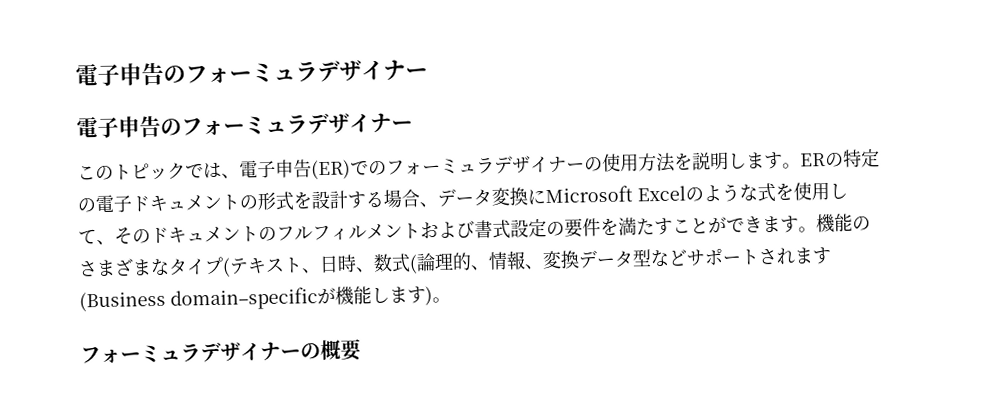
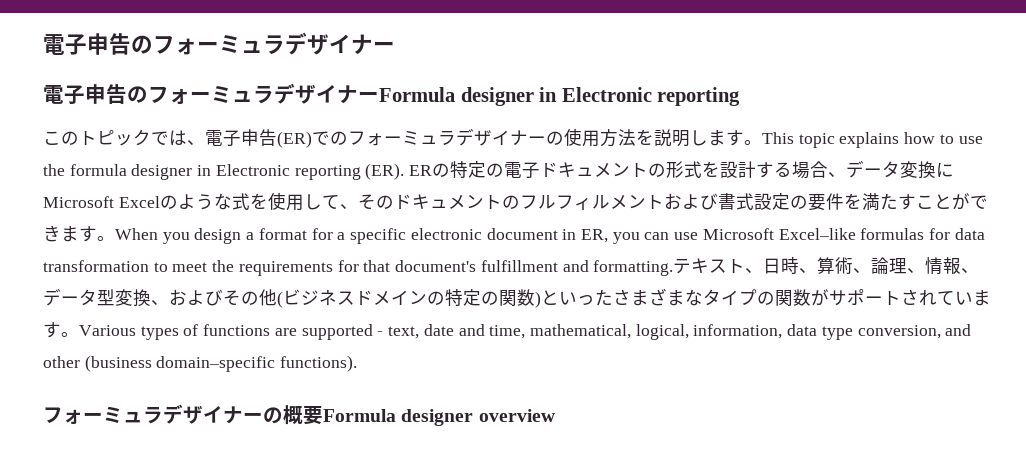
(413, 124) none -> [379,87,741,106] Formula designer in Electronic reporting
(801, 165) none -> [762,132,983,148] [43,163,405,180] This topic explains how to use the formula designer in Electronic reporting (ER).
[816,213,871,234] [78,246,832,277] [79,286,451,312] 機能のさまざまなタイプ(テキスト、日時、数式(論理的、情報、変換データ型などサポートされます(Business domain–specificが機能します)。 -> [115,228,985,244] [43,257,980,276] [43,288,991,308] [43,322,972,340] [43,355,358,372] When you design a format for a specific electronic document in ER, you can use Microsoft Excel–like formulas for data transformation to meet the requirements for that document's fulfillment and formatting.テキスト、日時、算術、論理、情報、データ型変換、およびその他(ビジネスドメインの特定の関数)といったさまざまなタイプの関数がサポートされています。Various types of functions are supported - text, date and time, mathematical, logical, information, data type conversion, and other (business domain–specific functions).
(362, 350) none -> [323,409,555,426] Formula designer overview

